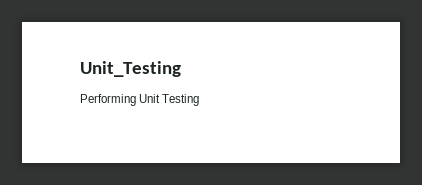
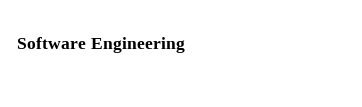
[80,61,181,77] [80,94,200,106] Unit_Testing // Performing Unit Testing -> [17,37,185,53] Software Engineering

